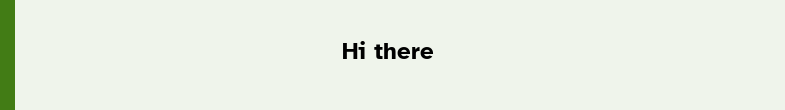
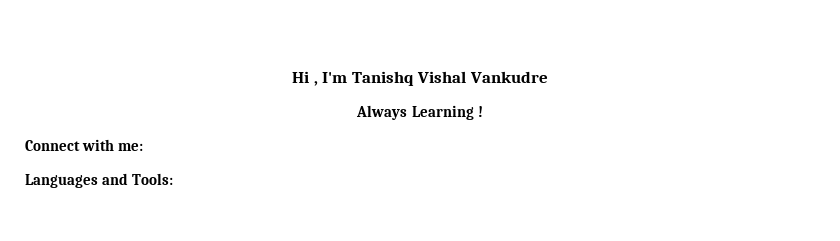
[373,43,434,59] there -> [313,71,548,86] [356,105,483,120] [25,139,144,151] [25,173,174,188] , I'm Tanishq Vishal Vankudre // Always Learning ! // Connect with me: // Languages and Tools:

